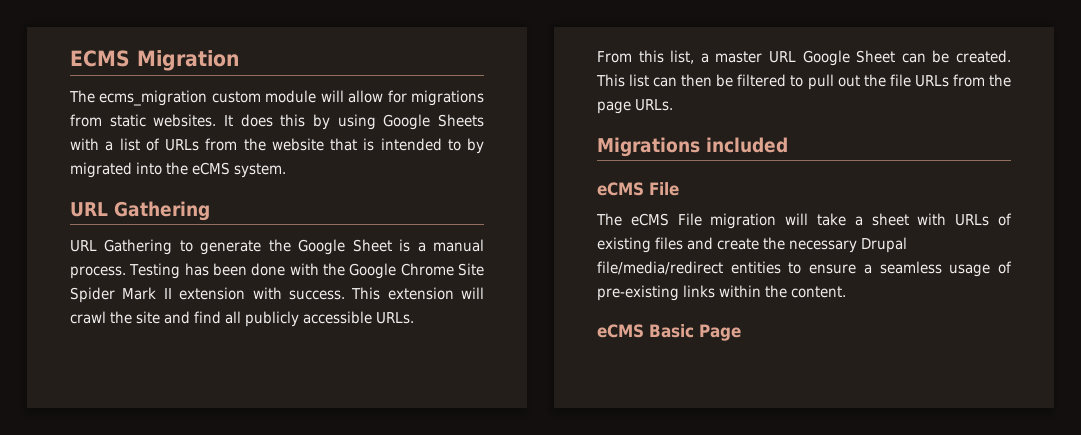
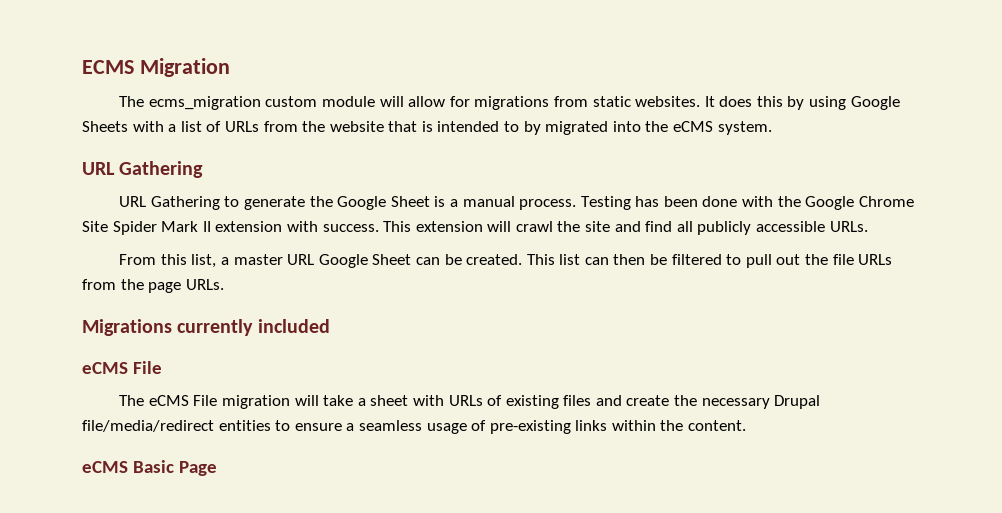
(700, 147) none -> [177,319,254,336] currently

